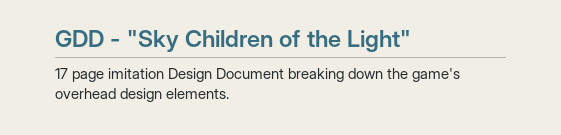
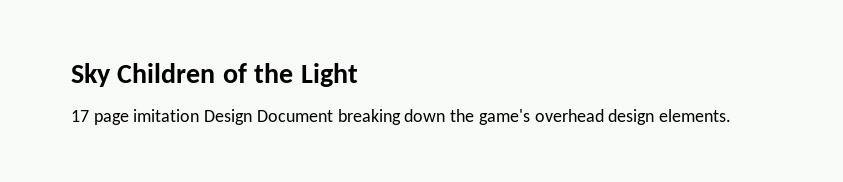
[55,30,179,52] GDD - "Sky -> [71,63,111,87] Sky
[347,30,412,52] Light" -> [300,63,358,87] Light

